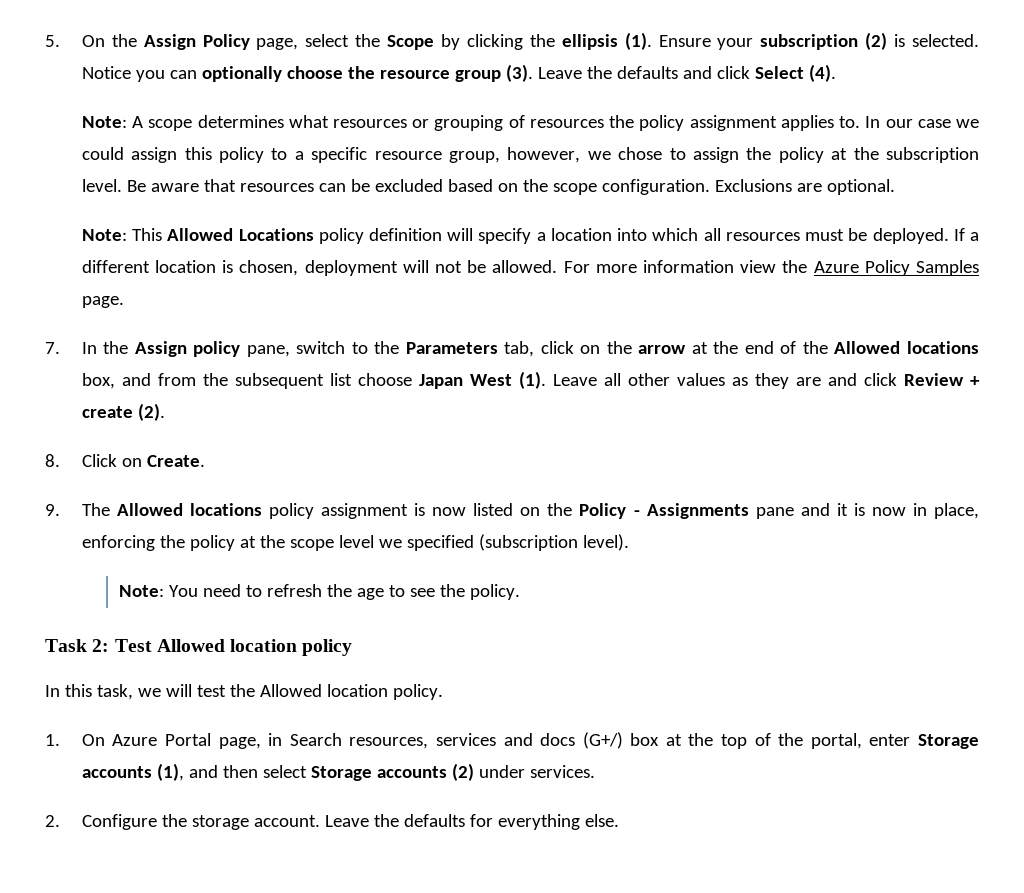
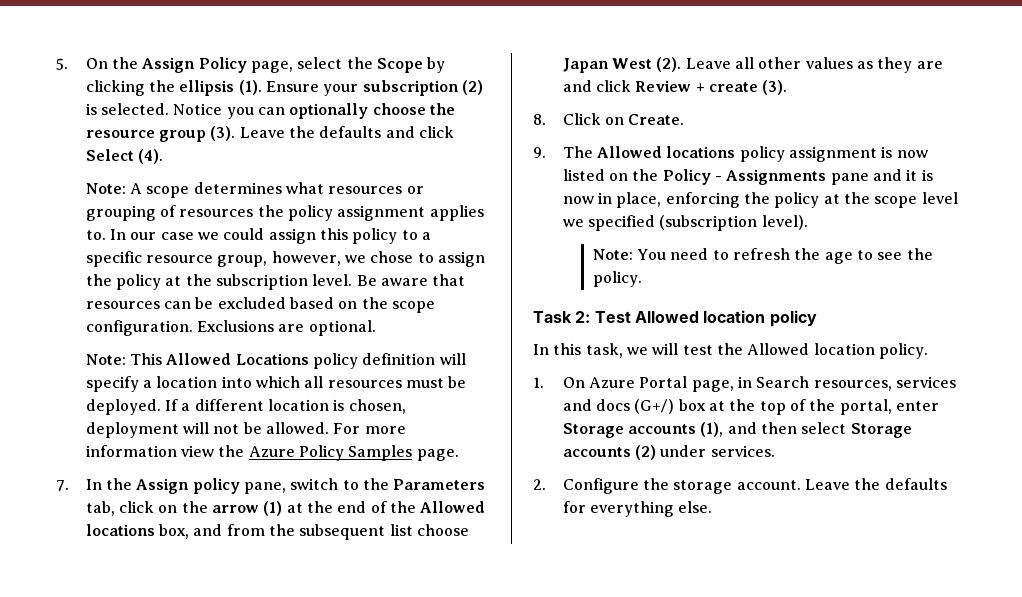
(687, 349) none -> [263,501,283,516] (1)
[518,371,546,389] (1). -> [656,57,682,72] (2).
[137,403,165,421] (2). -> [762,80,788,95] (3).

